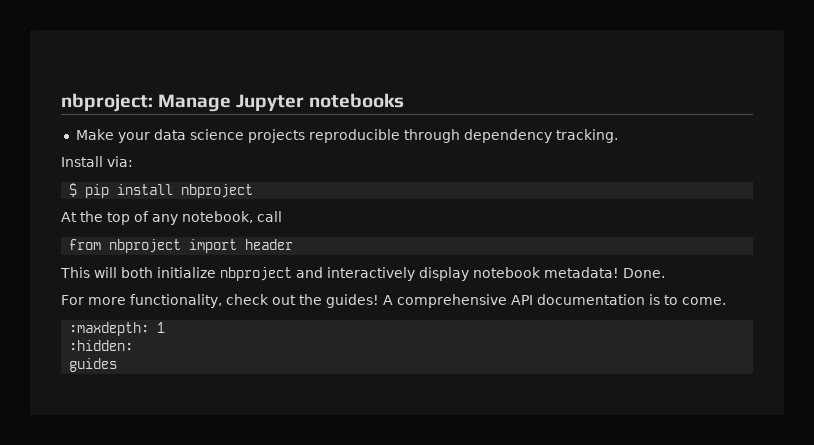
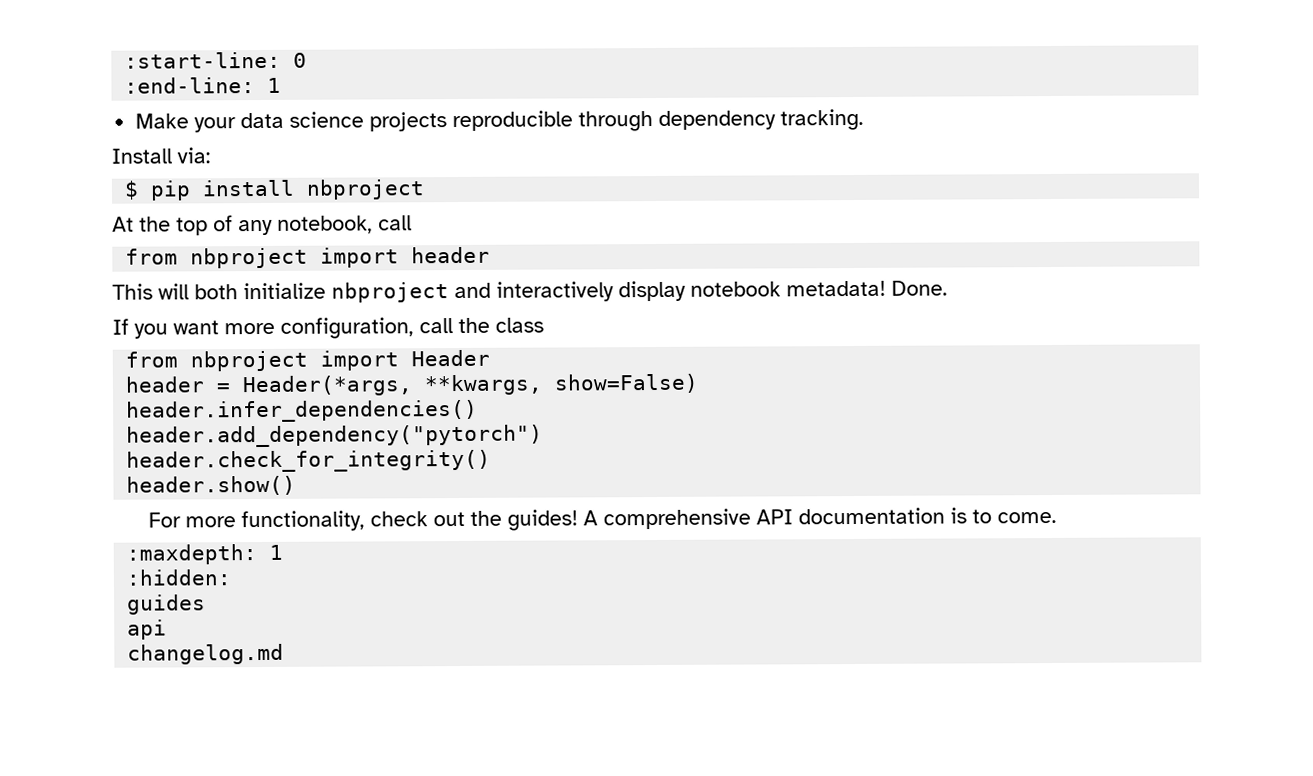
[61,93,405,112] nbproject: Manage Jupyter notebooks -> [124,51,308,69] [124,77,282,94] :start-line: 0 // :end-line: 1
(665, 273) none -> [112,317,544,339] [125,349,491,372] [125,373,700,397] [126,399,479,423] [126,424,544,448] [126,449,492,473] [126,475,297,496] // If you want more configuration, call the class // from nbproject import Header // header = Header(*args, **kwargs, show=False) // header.infer_dependencies() // header.add_dependency("pytorch") // header.check_for_integrity() // header.show()
(118, 365) none -> [127,619,168,640] [127,643,285,665] // api // changelog.md

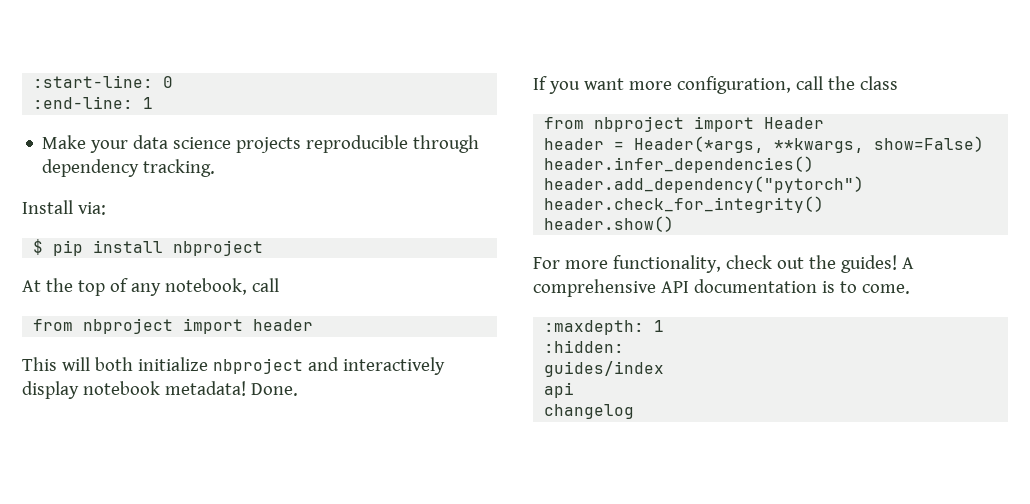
[127,594,207,615] guides -> [544,361,665,377] guides/index
[127,643,285,665] changelog.md -> [544,404,635,419] changelog

